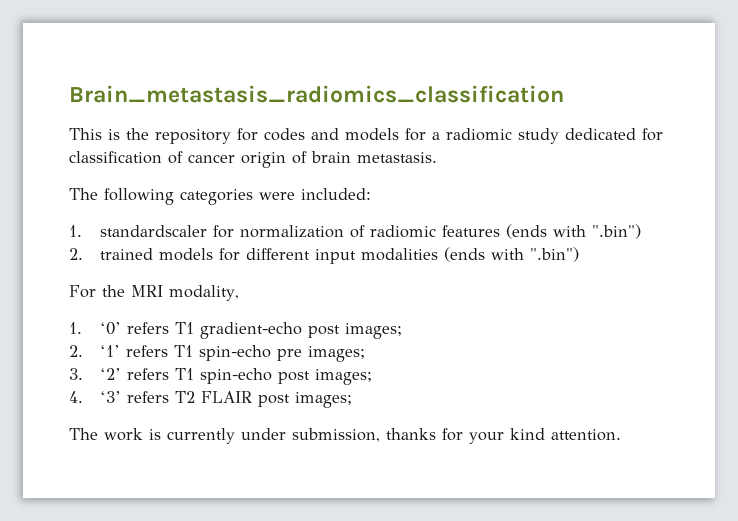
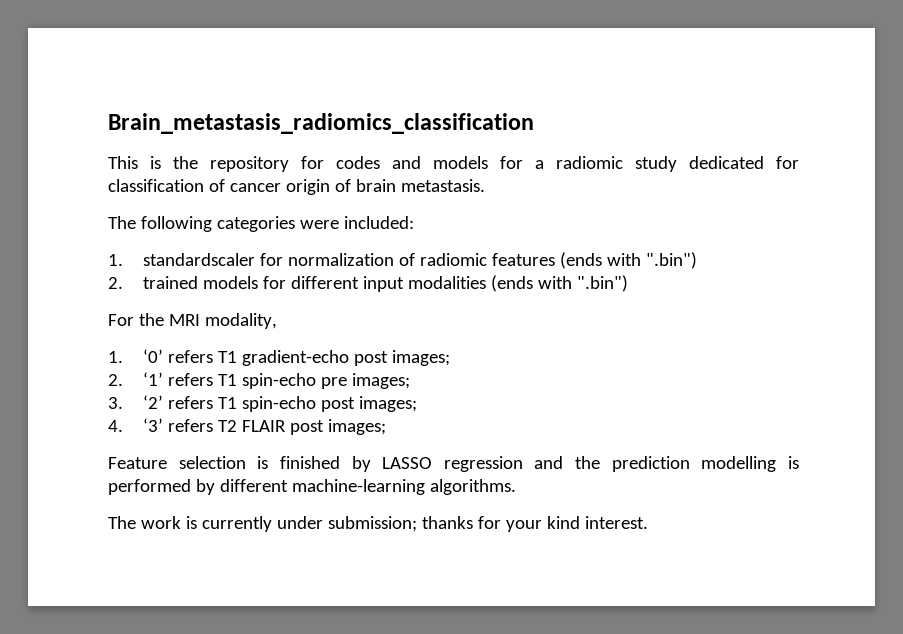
(353, 400) none -> [108,456,799,472] [108,479,516,495] // Feature selection is finished by LASSO regression and the prediction modelling is performed by different machine-learning algorithms.
[292,428,380,442] submission, -> [327,516,417,532] submission;
[551,429,621,441] attention. -> [584,516,648,529] interest.

